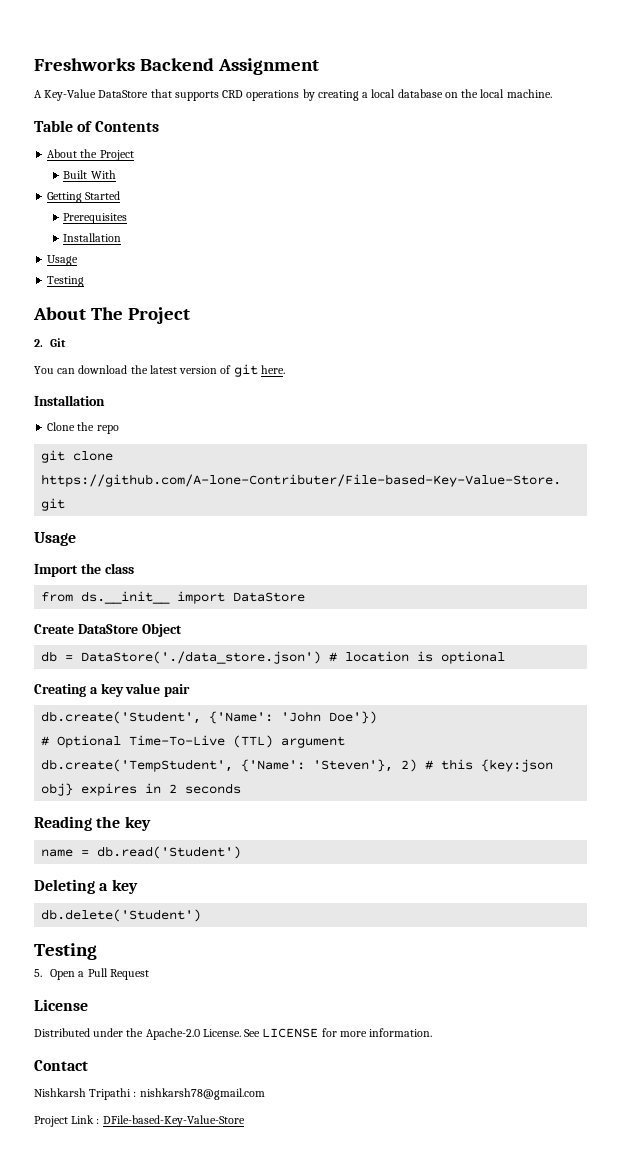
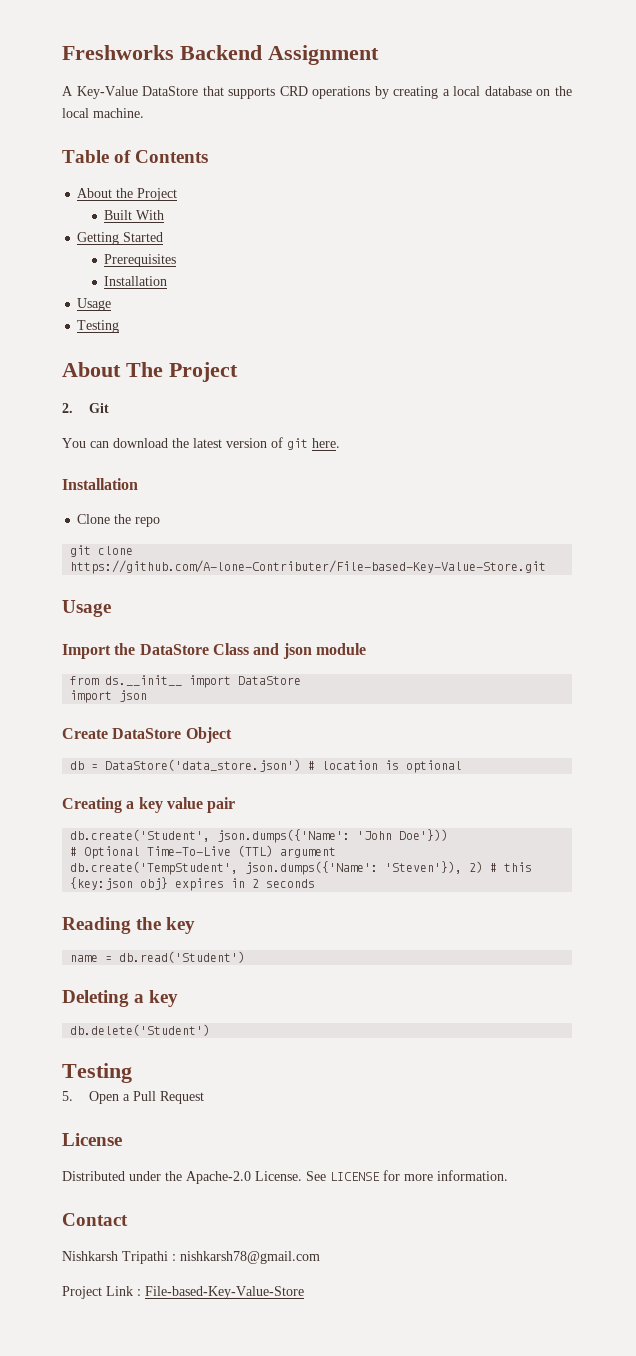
[104,563,134,574] class -> [139,643,366,659] DataStore Class and json module
(306, 597) none -> [70,690,148,703] // import json
[81,651,322,664] DataStore('./data_store.json') -> [105,759,302,772] DataStore('data_store.json')
[209,711,378,724] {'Name': 'John Doe'}) -> [217,829,449,843] json.dumps({'Name': 'John Doe'}))
[241,759,394,772] {'Name': 'Steven'}, -> [245,861,463,875] json.dumps({'Name': 'Steven'}),
[102,1115,245,1127] DFile-based-Key-Value-Store -> [145,1286,304,1299] File-based-Key-Value-Store

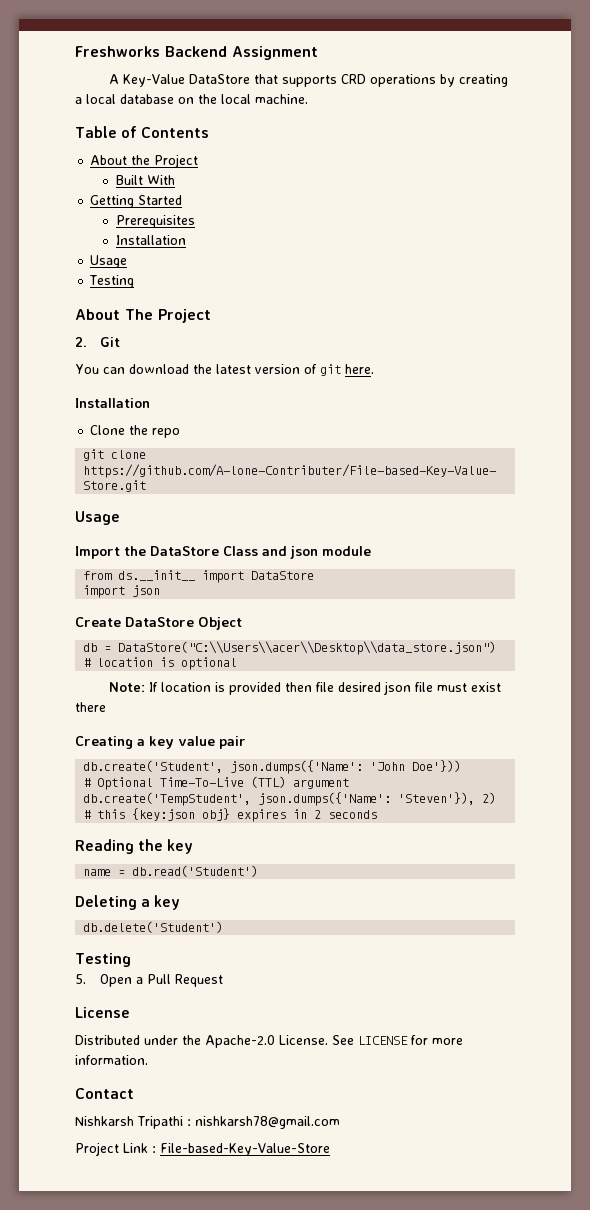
[105,759,302,772] DataStore('data_store.json') -> [118,641,497,655] DataStore("C:\\Users\\acer\\Desktop\\data_store.json")
(463, 766) none -> [109,681,502,695] [75,702,106,712] // Note: If location is provided then file desired json file must exist there

